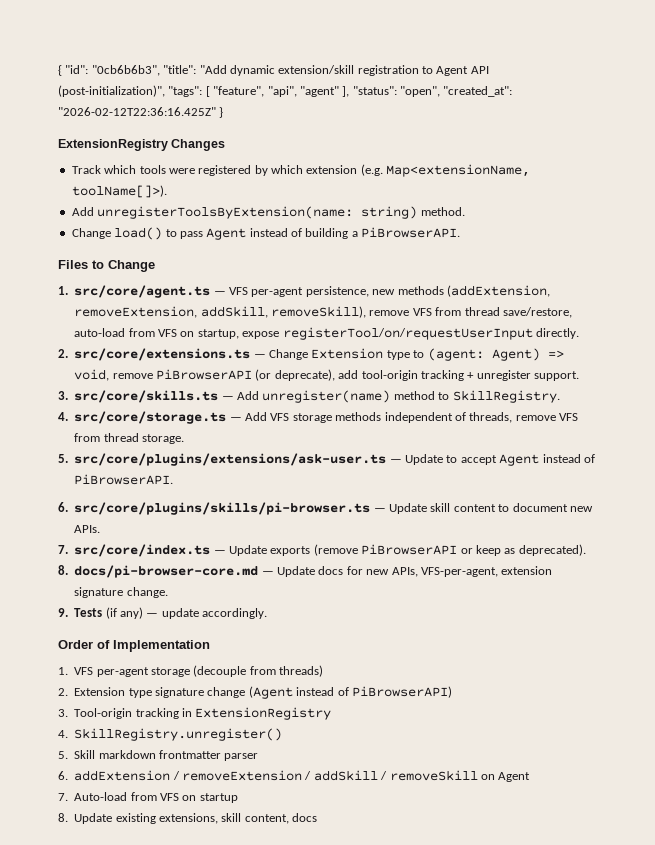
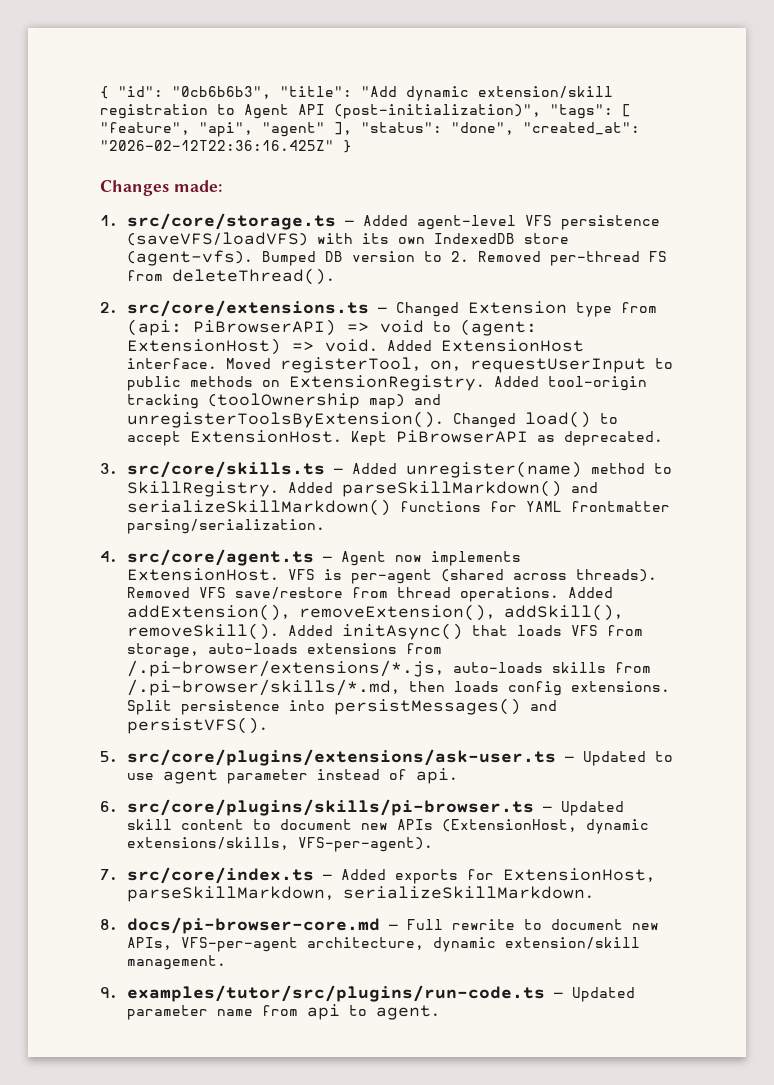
[400,86,440,97] "open", -> [451,122,514,135] "done",
[58,139,168,151] ExtensionRegistry -> (352, 146) none
[71,164,531,177] [71,185,167,198] [71,206,465,219] [71,227,461,240] [58,260,155,272] [58,285,550,298] [74,306,572,318] [74,327,579,340] [58,348,564,361] [74,369,579,381] [58,390,560,403] [58,411,578,424] [74,433,184,444] [58,453,595,466] [74,474,174,485] // Track which tools were registered by which extension (e.g. Map<extensionName, toolName[]>). // Add unregisterToolsByExtension(name: string) method. // Change load() to pass Agent instead of building a PiBrowserAPI. // Files to Change // 1. src/core/agent.ts — VFS per-agent persistence, new methods (addExtension, removeExtension, addSkill, removeSkill), remove VFS from thread save/restore, auto-load from VFS on startup, expose registerTool/on/requestUserInput directly. // 2. src/core/extensions.ts — Change Extension type to (agent: Agent) => void, remove PiBrowserAPI (or deprecate), add tool-origin tracking + unregister support. // 3. src/core/skills.ts — Add unregister(name) method to SkillRegistry. // 4. src/core/storage.ts — Add VFS storage methods independent of threads, remove VFS from thread storage. // 5. src/core/plugins/extensions/ask-user.ts — Update to accept Agent instead of PiBrowserAPI. -> [173,180,222,192] [100,213,661,230] [127,232,570,246] [127,250,668,266] [127,268,336,285] [100,300,658,317] [127,319,538,336] [127,338,585,355] [127,357,674,373] [127,375,648,391] [127,393,442,409] [127,411,619,428] [127,430,664,446] [100,461,673,478] [127,480,599,497] [127,499,671,516] [127,519,326,534] [100,549,522,566] [127,568,658,584] [127,587,614,602] [127,604,624,621] [127,623,644,640] [127,643,443,658] [127,660,652,677] [127,679,671,696] [127,698,558,715] [127,717,269,734] [100,749,674,766] [127,768,459,784] made: // 1. src/core/storage.ts — Added agent-level VFS persistence (saveVFS/loadVFS) with its own IndexedDB store (agent-vfs). Bumped DB version to 2. Removed per-thread FS from deleteThread(). // 2. src/core/extensions.ts — Changed Extension type from (api: PiBrowserAPI) => void to (agent: ExtensionHost) => void. Added ExtensionHost interface. Moved registerTool, on, requestUserInput to public methods on ExtensionRegistry. Added tool-origin tracking (toolOwnership map) and unregisterToolsByExtension(). Changed load() to accept ExtensionHost. Kept PiBrowserAPI as deprecated. // 3. src/core/skills.ts — Added unregister(name) method to SkillRegistry. Added parseSkillMarkdown() and serializeSkillMarkdown() functions for YAML frontmatter parsing/serialization. // 4. src/core/agent.ts — Agent now implements ExtensionHost. VFS is per-agent (shared across threads). Removed VFS save/restore from thread operations. Added addExtension(), removeExtension(), addSkill(), removeSkill(). Added initAsync() that loads VFS from storage, auto-loads extensions from /.pi-browser/extensions/*.js, auto-loads skills from /.pi-browser/skills/*.md, then loads config extensions. Split persistence into persistMessages() and persistVFS(). // 5. src/core/plugins/extensions/ask-user.ts — Updated to use agent parameter instead of api.
[389,503,427,514] Update -> [561,801,625,816] Updated
[74,525,101,533] [58,544,586,557] [58,565,553,578] [74,587,168,598] [58,607,268,619] [58,640,210,652] [58,665,324,677] [58,686,452,699] [58,707,332,720] [58,728,283,741] [58,750,259,761] [58,770,531,782] [58,792,238,803] [58,813,318,824] APIs. // 7. src/core/index.ts — Update exports (remove PiBrowserAPI or keep as deprecated). // 8. docs/pi-browser-core.md — Update docs for new APIs, VFS-per-agent, extension signature change. // 9. Tests (if any) — update accordingly. // Order of Implementation // 1. VFS per-agent storage (decouple from threads) // 2. Extension type signature change (Agent instead of PiBrowserAPI) // 3. Tool-origin tracking in ExtensionRegistry // 4. SkillRegistry.unregister() // 5. Skill markdown frontmatter parser // 6. addExtension / removeExtension / addSkill / removeSkill on Agent // 7. Auto-load from VFS on startup // 8. Update existing extensions, skill content, docs -> [397,819,650,834] [127,837,434,852] [100,867,656,884] [127,886,595,902] [100,917,660,934] [127,937,641,952] [127,955,227,970] [100,985,636,1002] [127,1004,441,1020] APIs (ExtensionHost, dynamic extensions/skills, VFS-per-agent). // 7. src/core/index.ts — Added exports for ExtensionHost, parseSkillMarkdown, serializeSkillMarkdown. // 8. docs/pi-browser-core.md — Full rewrite to document new APIs, VFS-per-agent architecture, dynamic extension/skill management. // 9. examples/tutor/src/plugins/run-code.ts — Updated parameter name from api to agent.

